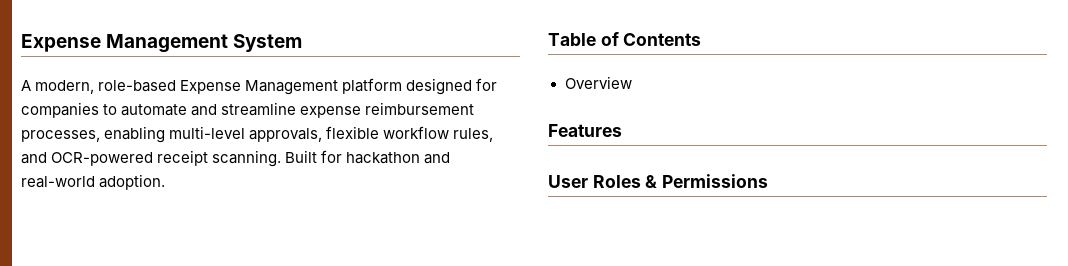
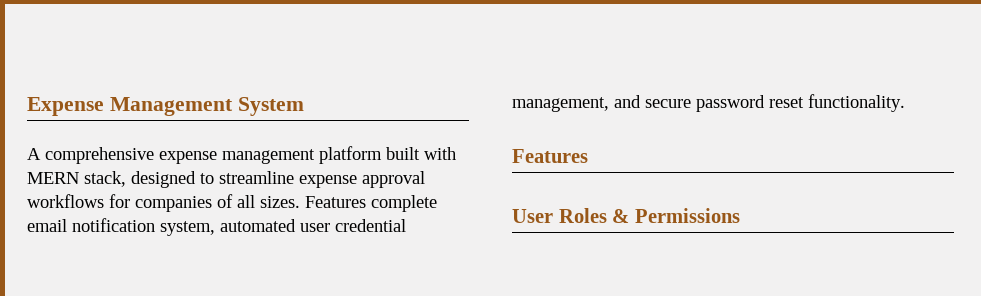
[35,78,498,95] [21,102,475,118] [21,126,494,143] [21,150,451,167] [21,174,166,190] [548,32,702,46] [564,76,632,89] modern, role-based Expense Management platform designed for companies to automate and streamline expense reimbursement processes, enabling multi-level approvals, flexible workflow rules, and OCR-powered receipt scanning. Built for hackathon and real-world adoption. // Table of Contents // Overview -> [45,146,456,164] [27,171,425,188] [27,194,437,212] [27,218,406,236] [512,94,905,112] comprehensive expense management platform built with MERN stack, designed to streamline expense approval workflows for companies of all sizes. Features complete email notification system, automated user credential management, and secure password reset functionality.

